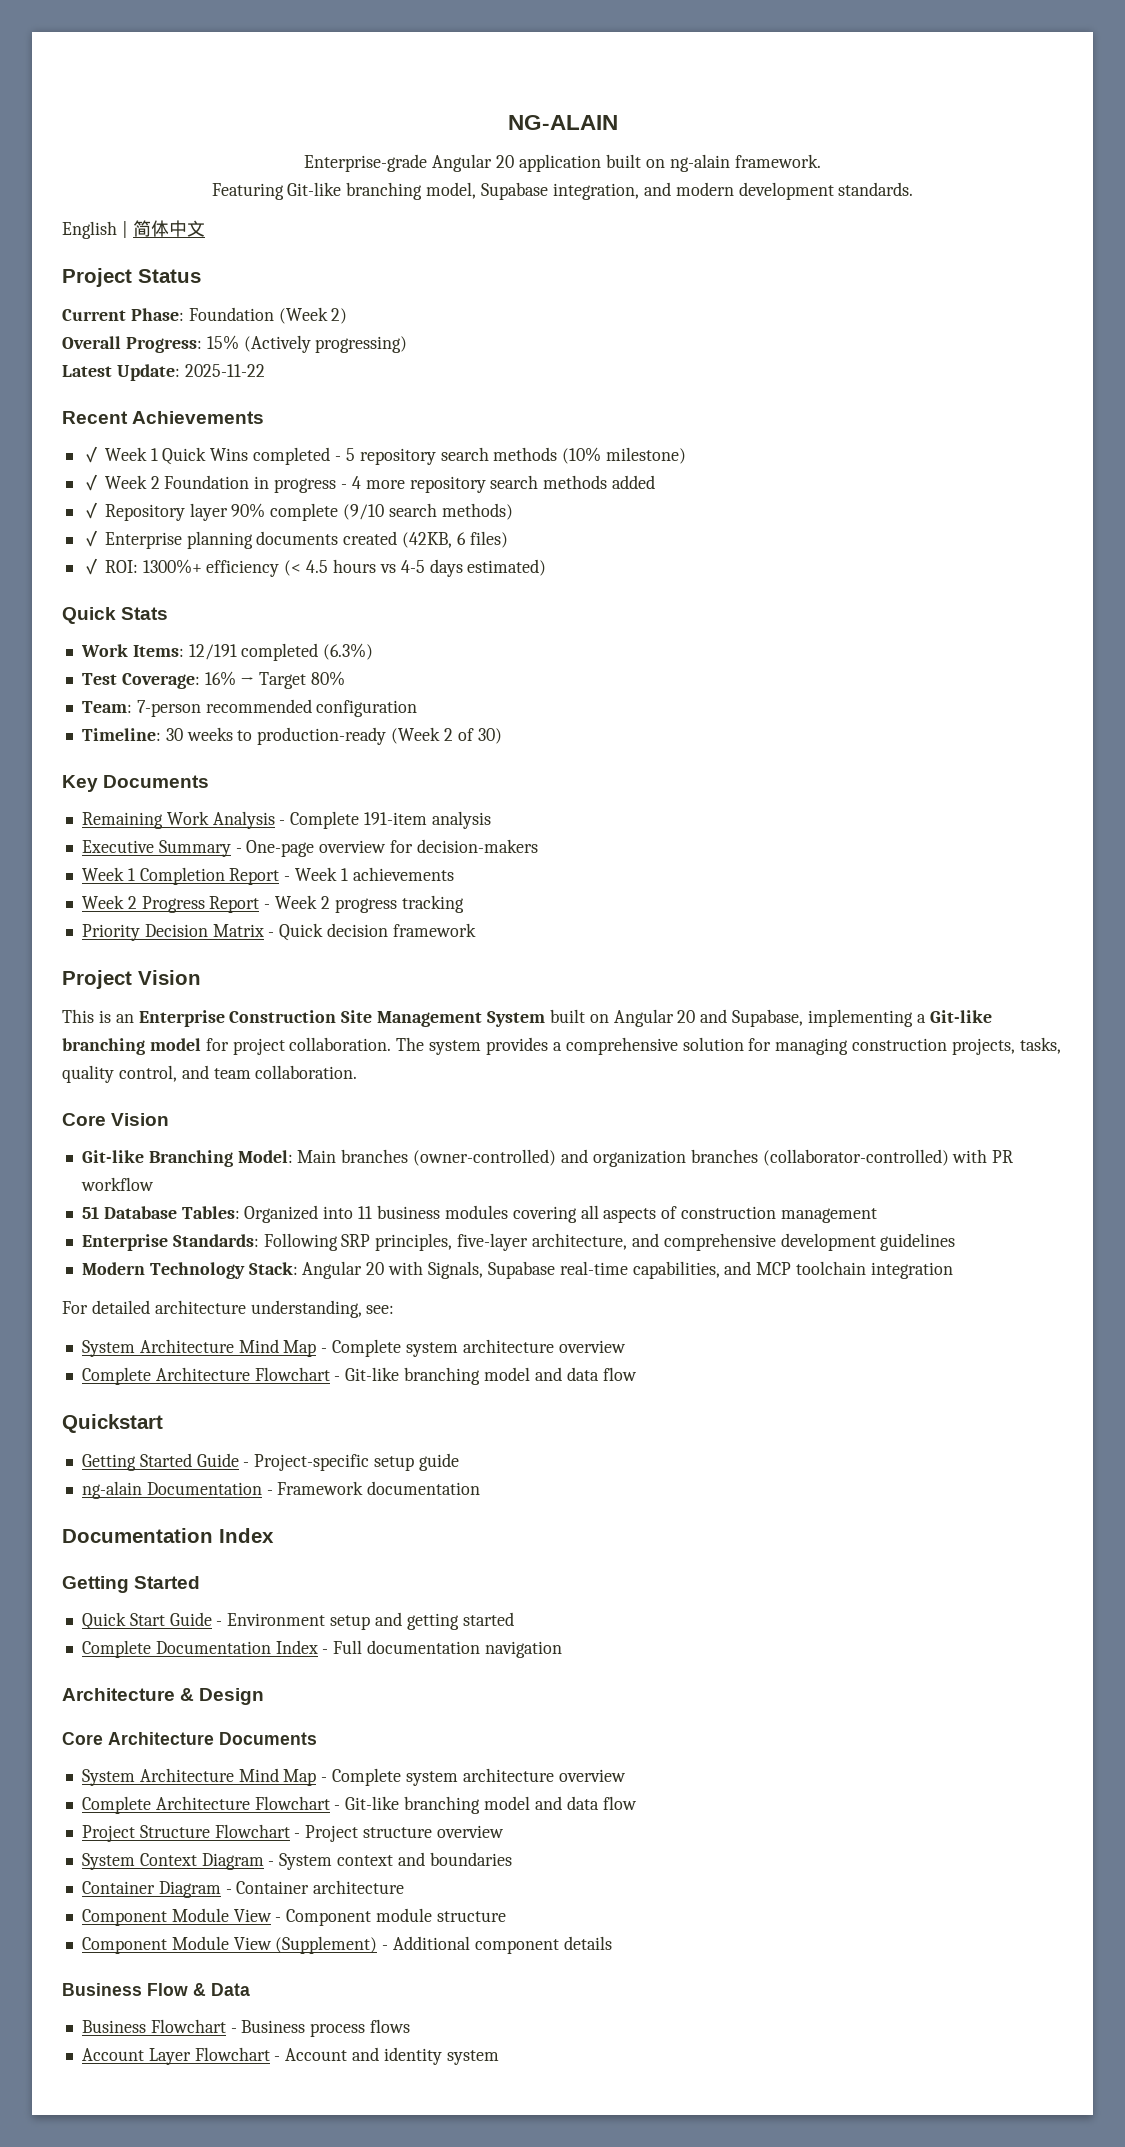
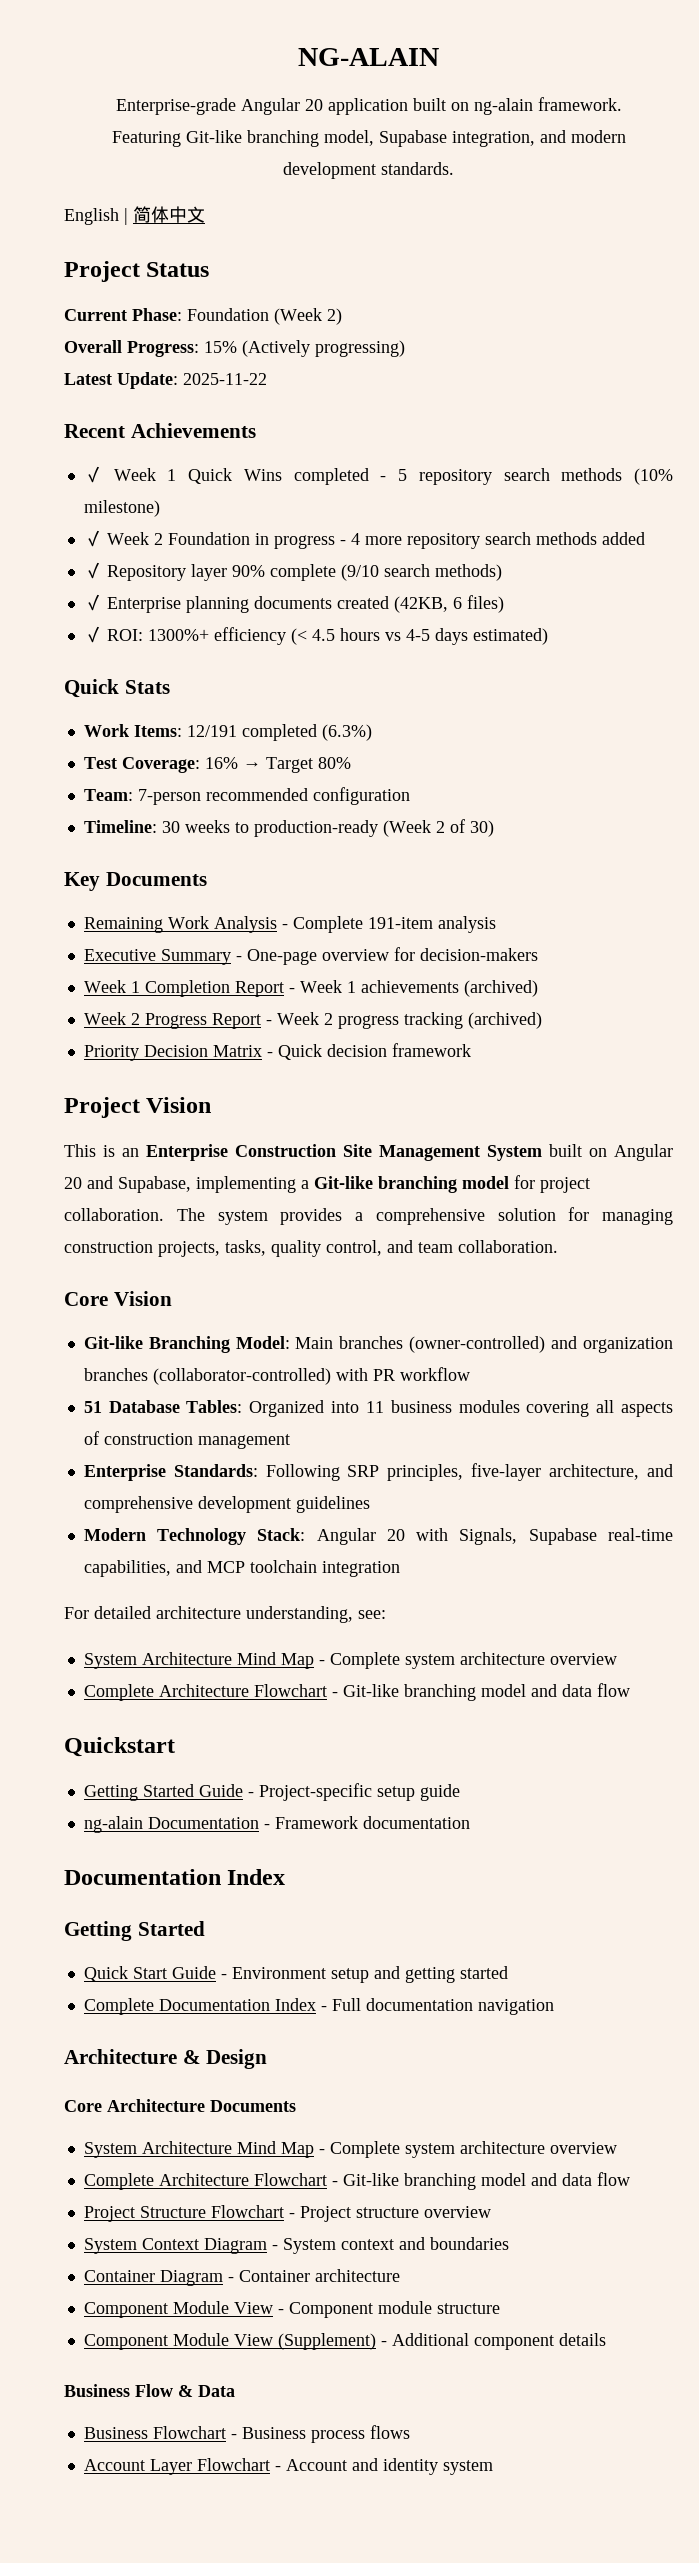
(454, 874) none -> [463,980,538,997] (archived)
(464, 904) none -> [467,1012,542,1029] (archived)

